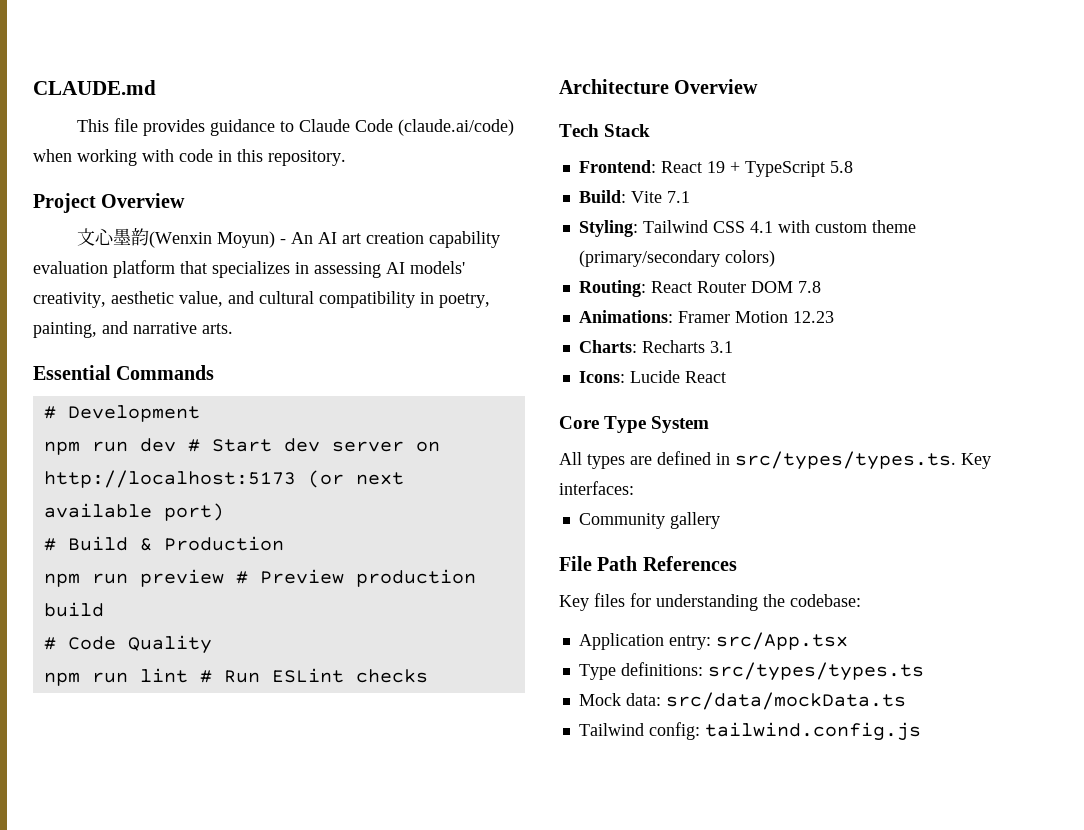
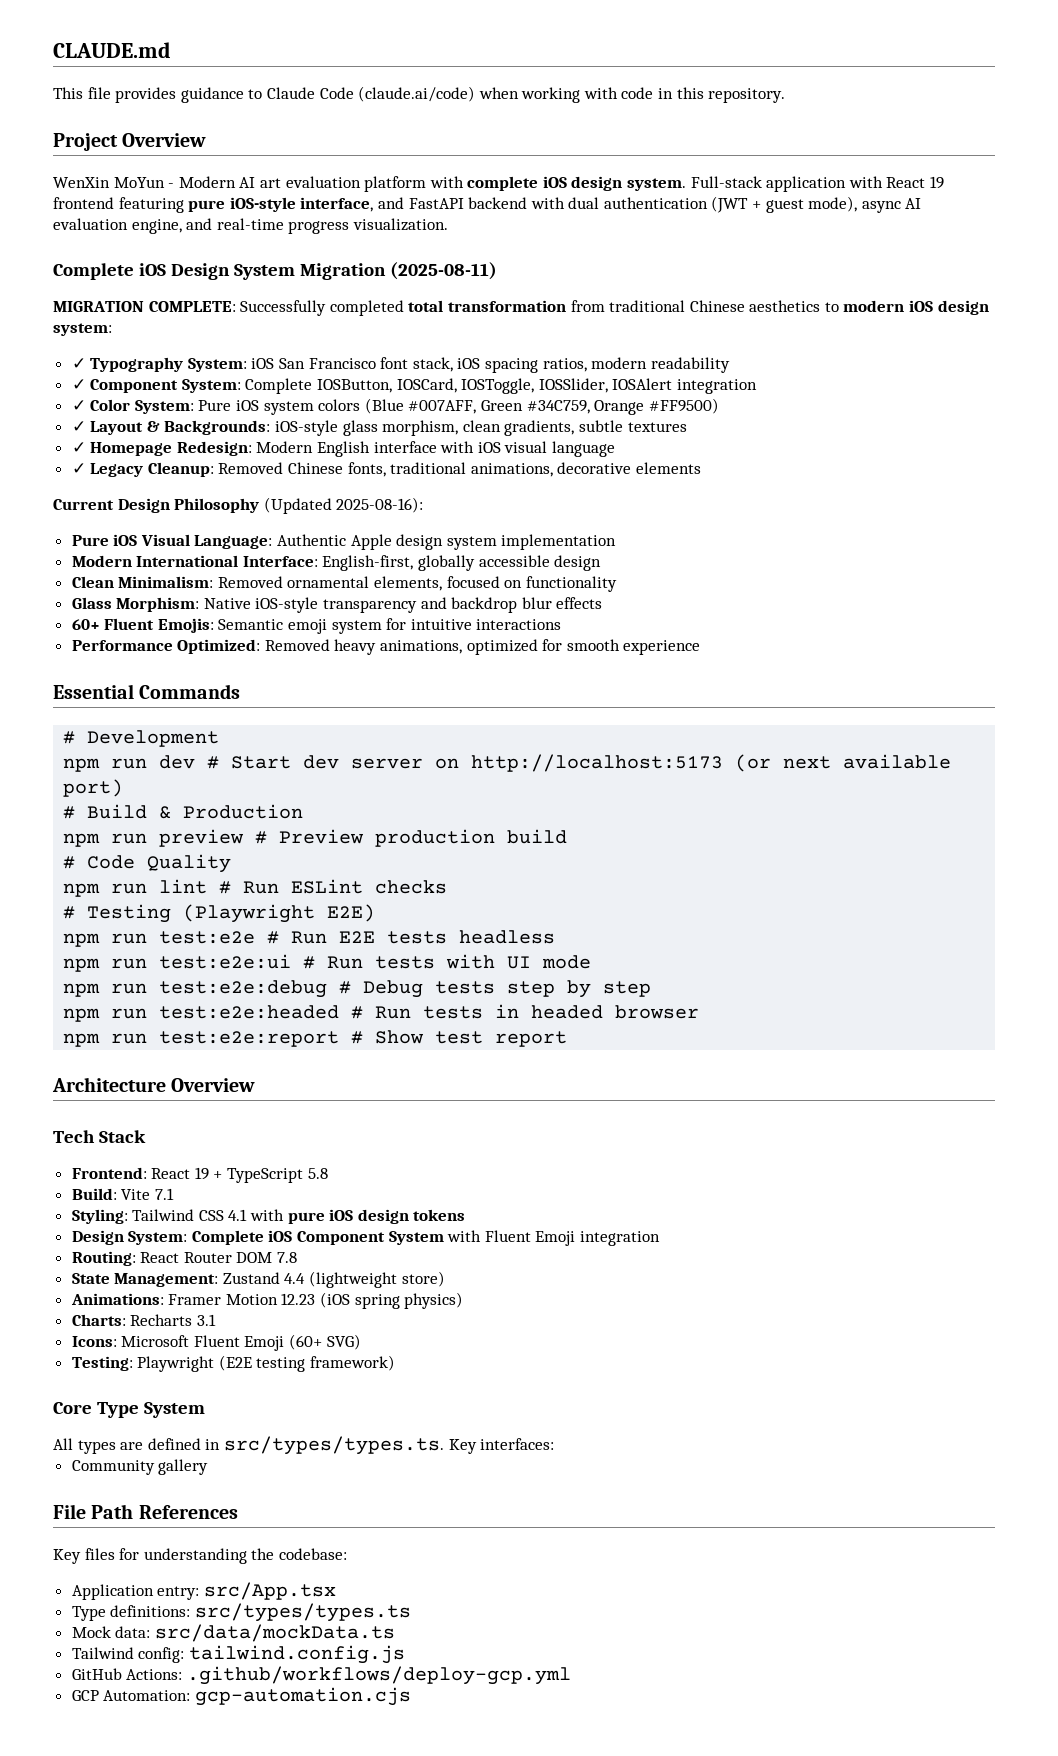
[77,227,501,248] [33,260,465,278] [33,291,490,308] [33,321,233,338] 文心墨韵(Wenxin Moyun) - An AI art creation capability evaluation platform that specializes in assessing AI models' creativity, aesthetic value, and cultural compatibility in poetry, painting, and narrative arts. -> [53,176,945,192] [53,196,922,213] [53,218,448,234] [53,262,497,280] [53,300,989,316] [53,323,112,336] [71,357,730,373] [71,378,758,394] [71,398,719,415] [71,420,687,436] [71,441,616,457] [71,462,702,477] [53,497,424,514] [71,534,617,550] [71,555,602,571] [71,576,617,592] [71,597,603,613] [71,618,562,634] [71,639,701,655] WenXin MoYun - Modern AI art evaluation platform with complete iOS design system. Full-stack application with React 19 frontend featuring pure iOS-style interface, and FastAPI backend with dual authentication (JWT + guest mode), async AI evaluation engine, and real-time progress visualization. // Complete iOS Design System Migration (2025-08-11) // MIGRATION COMPLETE: Successfully completed total transformation from traditional Chinese aesthetics to modern iOS design system: // ✓ Typography System: iOS San Francisco font stack, iOS spacing ratios, modern readability // ✓ Component System: Complete IOSButton, IOSCard, IOSToggle, IOSSlider, IOSAlert integration // ✓ Color System: Pure iOS system colors (Blue #007AFF, Green #34C759, Orange #FF9500) // ✓ Layout & Backgrounds: iOS-style glass morphism, clean gradients, subtle textures // ✓ Homepage Redesign: Modern English interface with iOS visual language // ✓ Legacy Cleanup: Removed Chinese fonts, traditional animations, decorative elements // Current Design Philosophy (Updated 2025-08-16): // Pure iOS Visual Language: Authentic Apple design system implementation // Modern International Interface: English-first, globally accessible design // Clean Minimalism: Removed ornamental elements, focused on functionality // Glass Morphism: Native iOS-style transparency and backdrop blur effects // 60+ Fluent Emojis: Semantic emoji system for intuitive interactions // Performance Optimized: Removed heavy animations, optimized for smooth experience
(428, 676) none -> [63,904,376,923] [63,930,556,947] [63,954,592,972] [63,980,652,998] [63,1004,700,1022] [63,1030,568,1047] // # Testing (Playwright E2E) // npm run test:e2e # Run E2E tests headless // npm run test:e2e:ui # Run tests with UI mode // npm run test:e2e:debug # Debug tests step by step // npm run test:e2e:headed # Run tests in headed browser // npm run test:e2e:report # Show test report
[814,220,916,233] [578,250,775,267] custom theme (primary/secondary colors) -> [287,1209,466,1224] [71,1230,661,1246] pure iOS design tokens // Design System: Complete iOS Component System with Fluent Emoji integration
(821, 287) none -> [71,1271,445,1288] // State Management: Zustand 4.4 (lightweight store)
(834, 317) none -> [320,1292,464,1309] (iOS spring physics)
[629,370,726,383] Lucide React -> [121,1334,361,1351] [71,1355,396,1372] Microsoft Fluent Emoji (60+ SVG) // Testing: Playwright (E2E testing framework)
(921, 731) none -> [71,1666,571,1685] [71,1687,411,1706] // GitHub Actions: .github/workflows/deploy-gcp.yml // GCP Automation: gcp-automation.cjs

